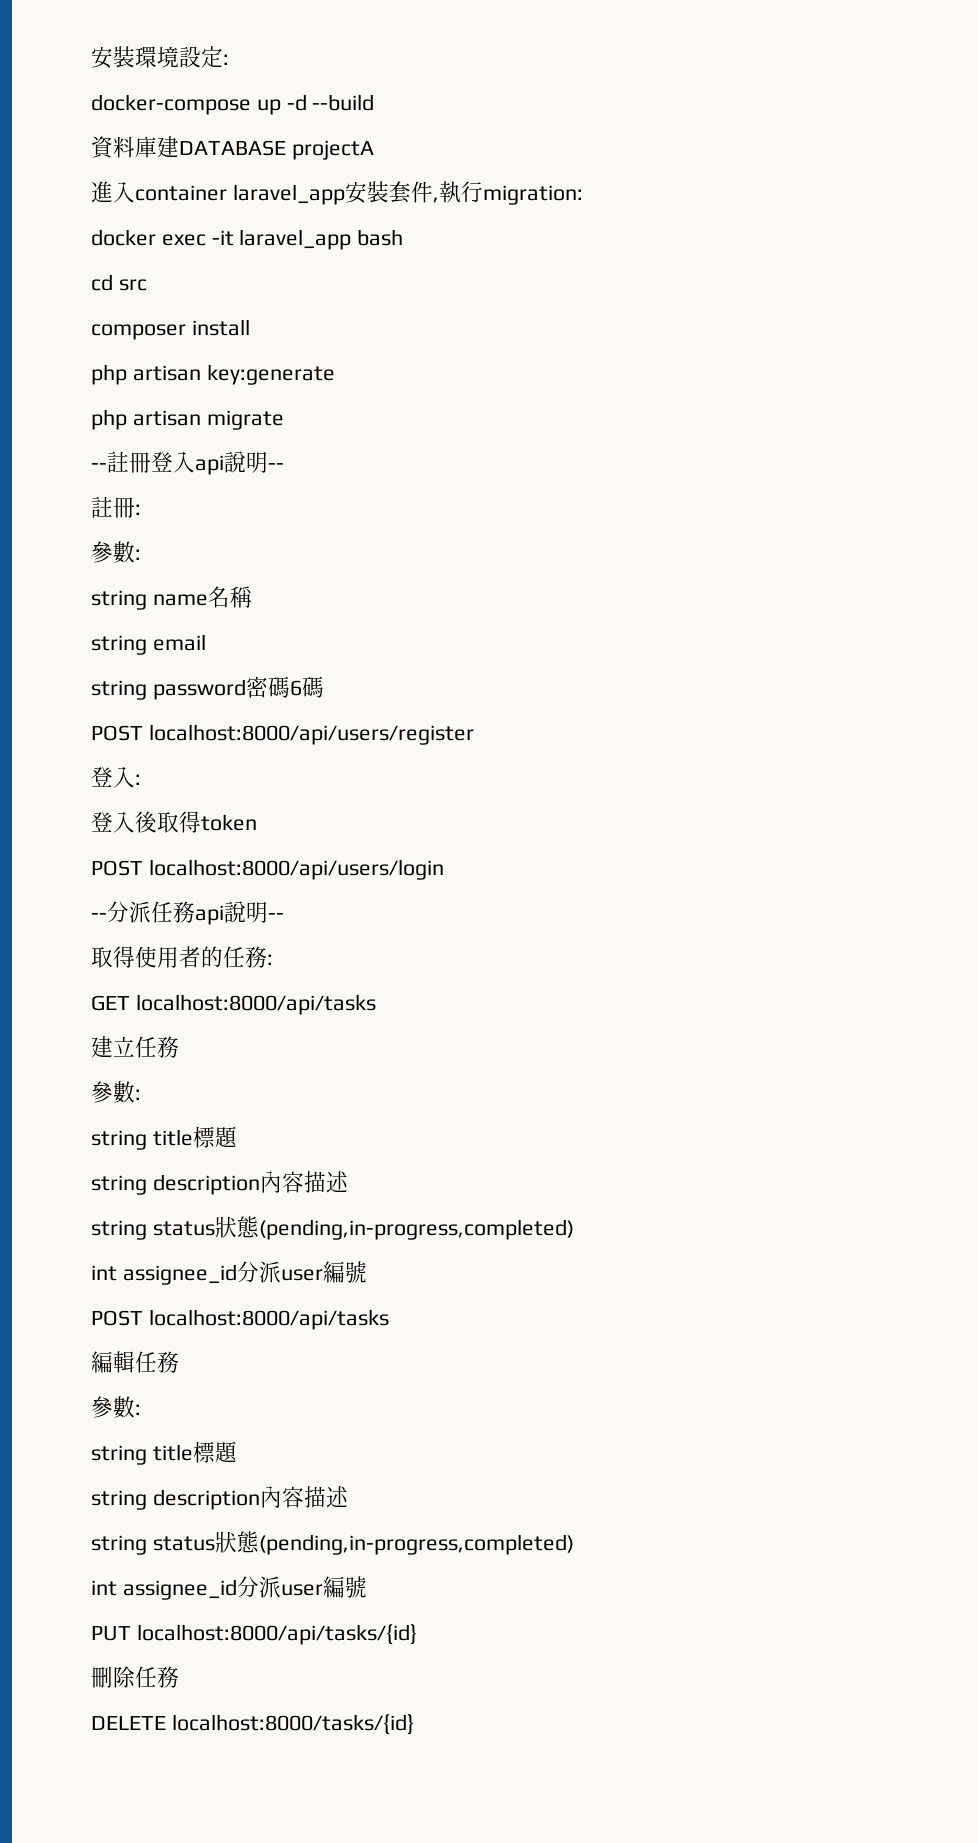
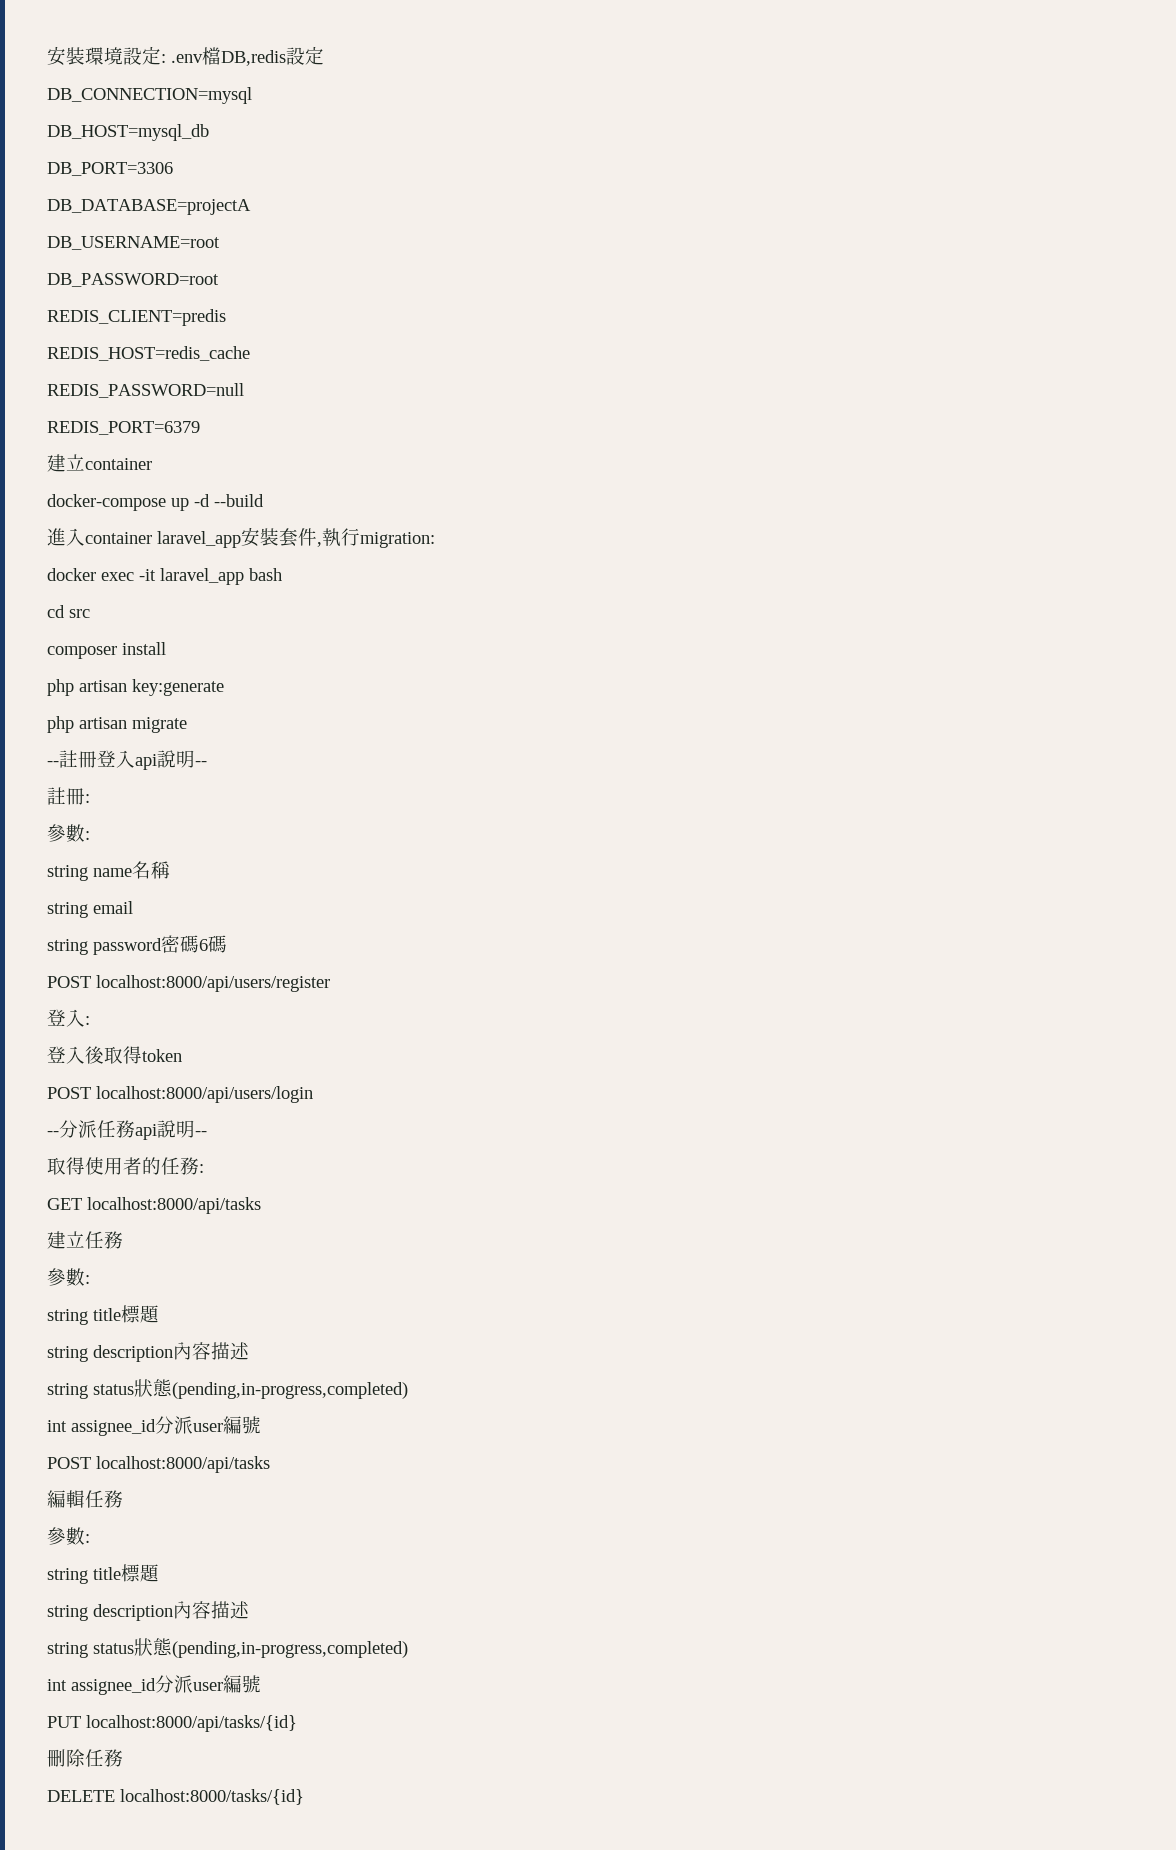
(229, 59) none -> [171,46,324,66] [47,87,252,104] [47,124,209,141] [47,162,173,176] [47,199,251,215] [47,236,220,250] [47,273,219,287] [47,309,226,326] [47,346,250,361] [47,383,244,398] [47,421,200,435] [47,454,152,472] .env檔DB,redis設定 // DB_CONNECTION=mysql // DB_HOST=mysql_db // DB_PORT=3306 // DB_DATABASE=projectA // DB_USERNAME=root // DB_PASSWORD=root // REDIS_CLIENT=predis // REDIS_HOST=redis_cache // REDIS_PASSWORD=null // REDIS_PORT=6379 // 建立container
[91,136,374,160] // 資料庫建DATABASE projectA -> (264, 500) none

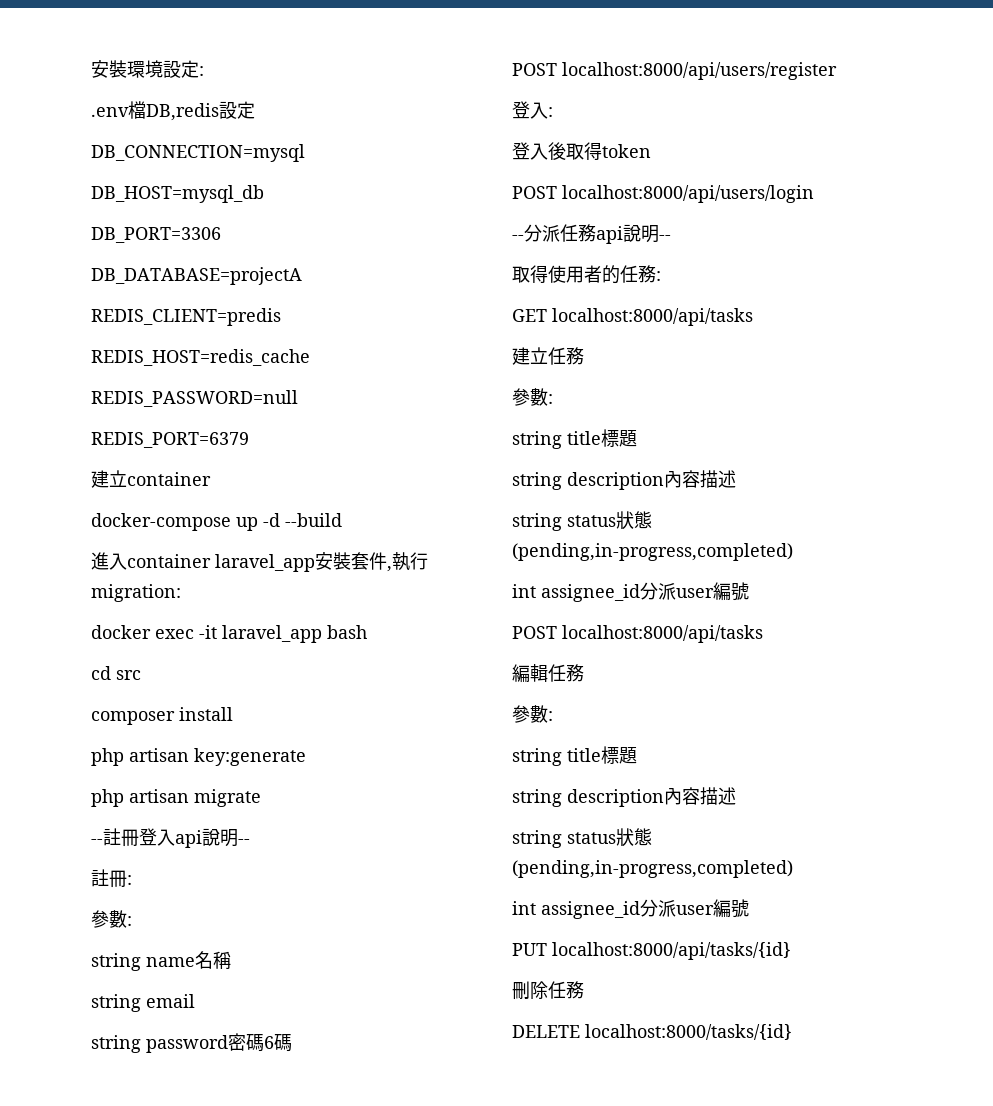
(166, 58) none -> (204, 71) //
[47,236,220,250] [47,273,219,287] // DB_USERNAME=root // DB_PASSWORD=root -> (302, 276) none

